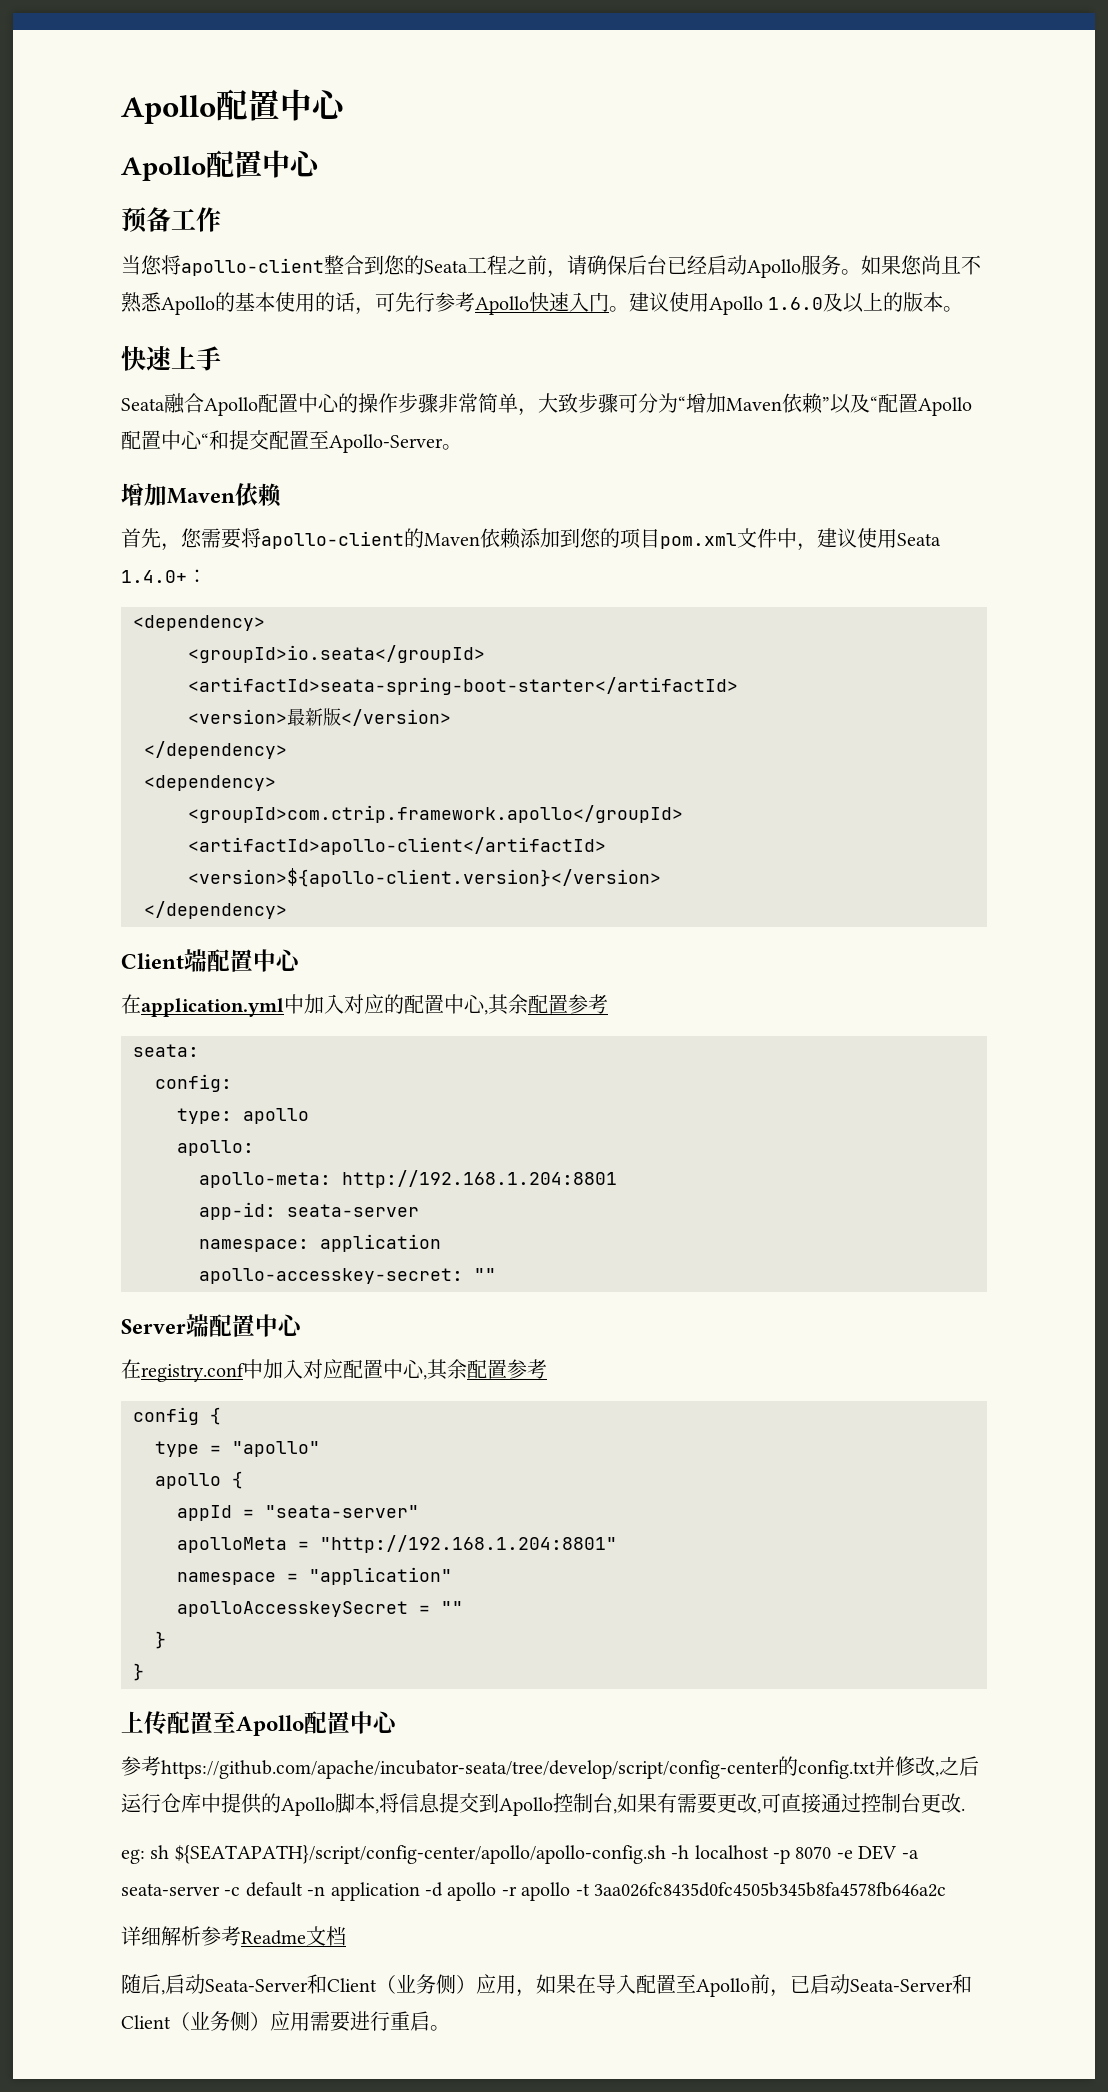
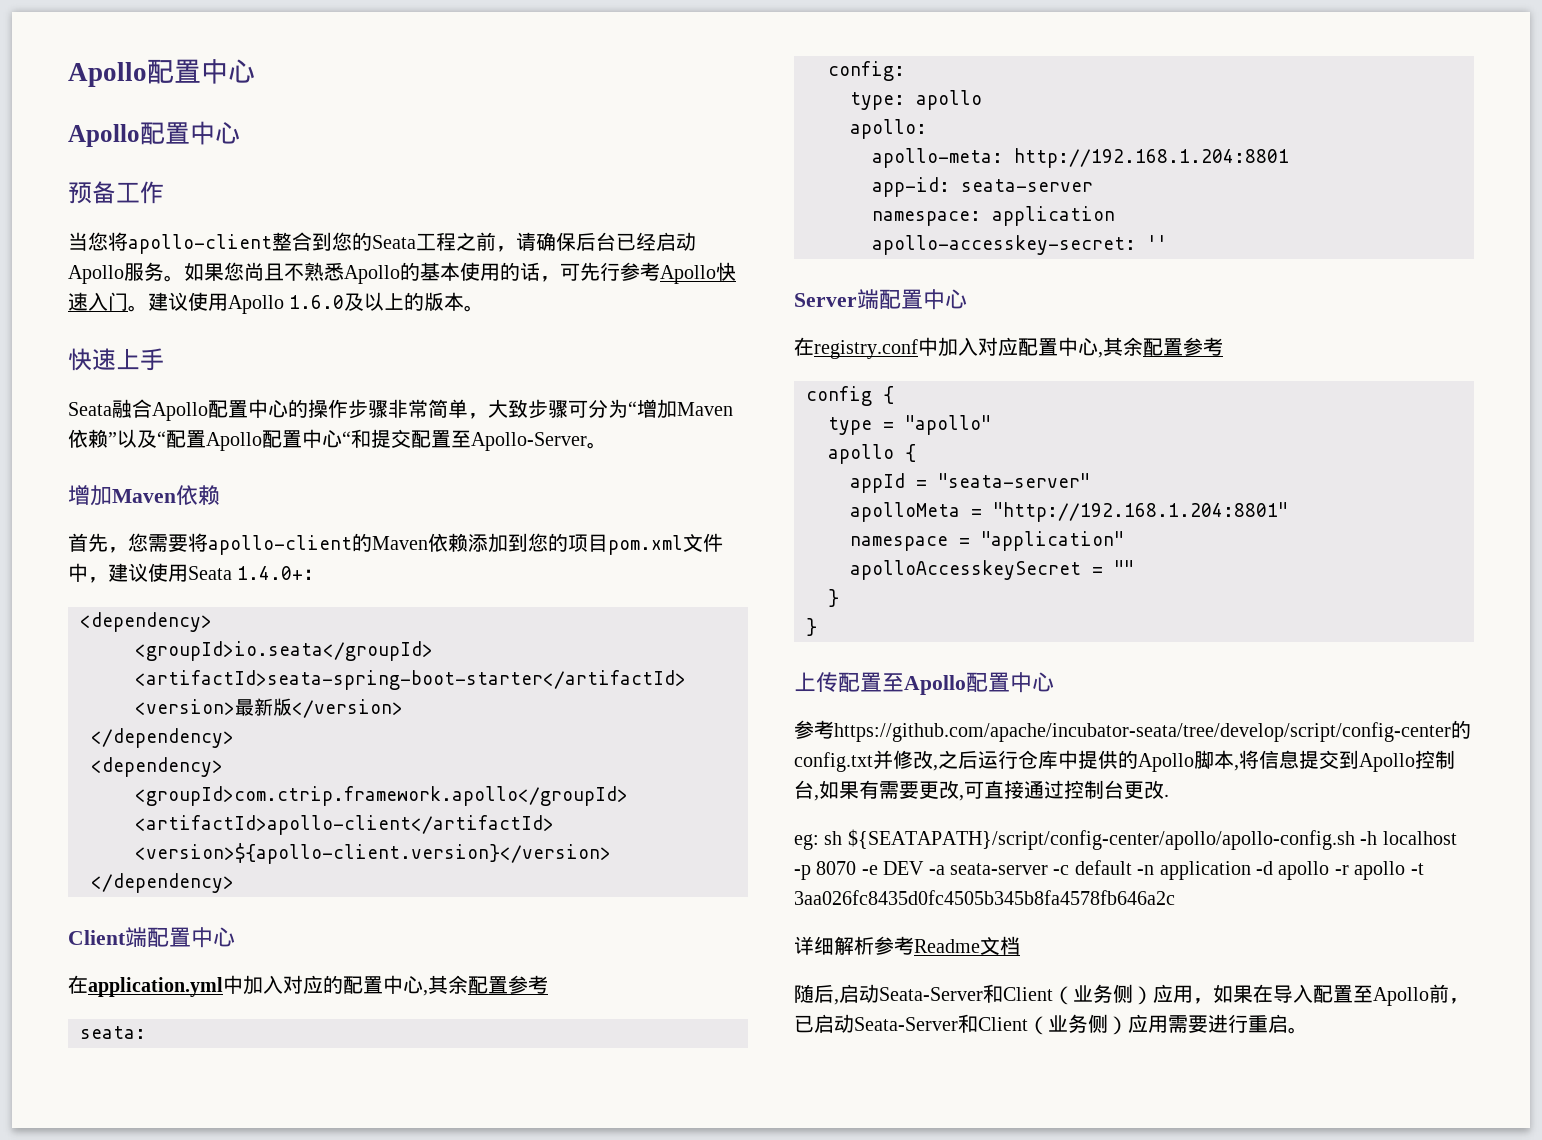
[474,1268,496,1281] "" -> [1147,235,1167,250] ''

